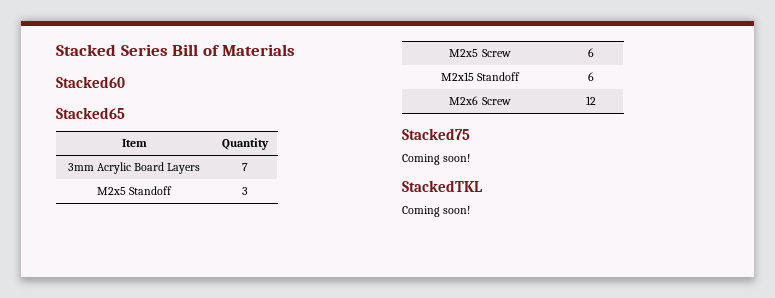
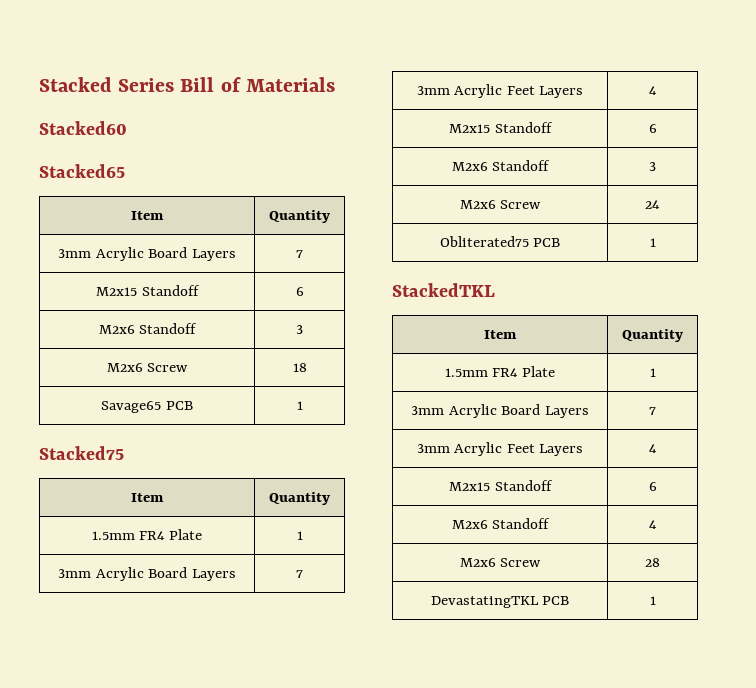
[96,186,173,195] [241,187,248,195] [449,49,511,57] [587,48,594,57] [440,72,521,81] [587,72,594,81] [449,96,511,105] [585,96,596,105] [402,128,470,140] [402,154,471,165] [402,180,483,192] [402,206,471,217] M2x5 Standoff | 3 // M2x5 Screw | 6 // M2x15 Standoff | 6 // M2x6 Screw | 12 // Stacked75 // Coming soon! // StackedTKL // Coming soon! -> [96,285,200,296] [295,287,304,296] [98,323,198,334] [296,325,303,334] [106,363,189,372] [292,363,307,372] [101,401,193,413] [296,401,303,410] [39,446,124,460] [131,493,164,502] [269,492,330,505] [91,529,203,540] [296,531,303,540] [58,567,236,581] [296,570,303,578] [416,84,584,98] [648,86,657,95] [449,122,553,133] [648,124,657,133] [451,160,551,171] [649,162,656,171] [459,200,542,209] [645,200,660,209] [439,236,561,247] [649,238,656,247] [392,283,495,297] [484,330,517,339] [622,329,683,342] [444,366,556,377] [649,368,656,377] [411,404,589,418] [649,407,656,415] [416,442,584,456] [648,444,657,453] [449,480,553,491] [648,482,657,491] [451,518,551,529] [648,520,657,529] [459,558,542,567] [645,558,660,567] [430,596,570,608] [649,596,656,605] M2x15 Standoff | 6 // M2x6 Standoff | 3 // M2x6 Screw | 18 // Savage65 PCB | 1 // Stacked75 // Item | Quantity // 1.5mm FR4 Plate | 1 // 3mm Acrylic Board Layers | 7 // 3mm Acrylic Feet Layers | 4 // M2x15 Standoff | 6 // M2x6 Standoff | 3 // M2x6 Screw | 24 // Obliterated75 PCB | 1 // StackedTKL // Item | Quantity // 1.5mm FR4 Plate | 1 // 3mm Acrylic Board Layers | 7 // 3mm Acrylic Feet Layers | 4 // M2x15 Standoff | 6 // M2x6 Standoff | 4 // M2x6 Screw | 28 // DevastatingTKL PCB | 1

